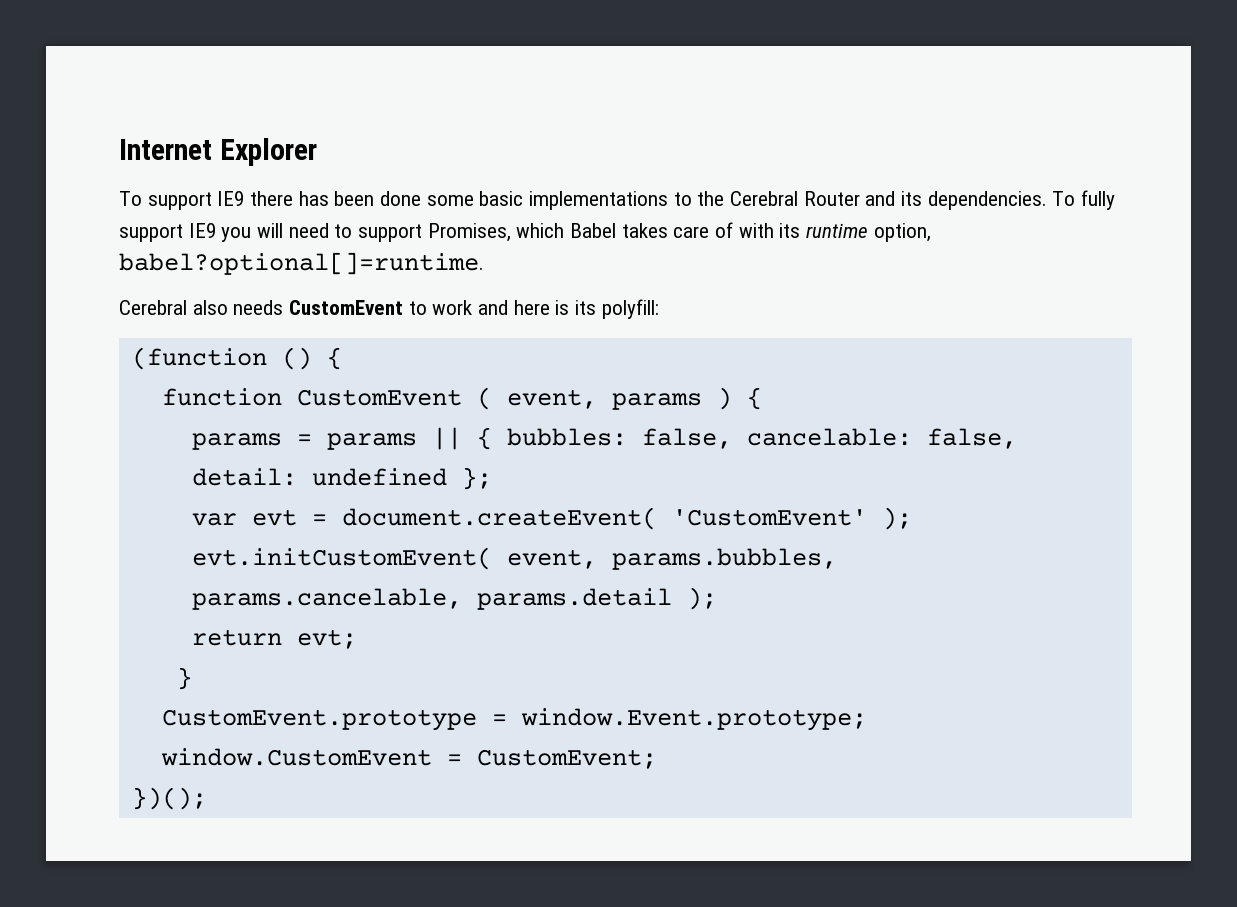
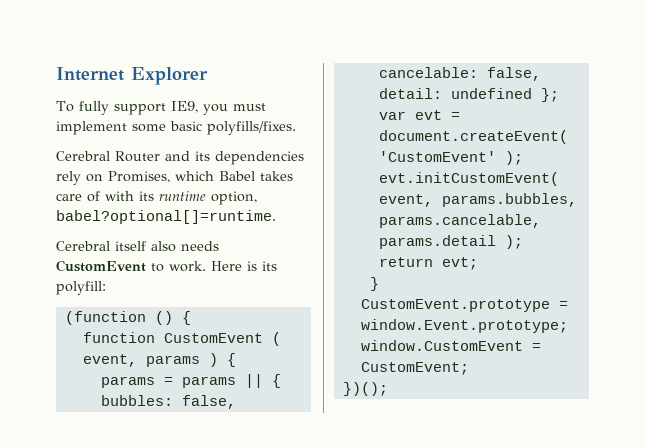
[147,190,1116,210] [119,223,423,242] support IE9 there has been done some basic implementations to the Cerebral Router and its dependencies. To fully support IE9 you will need to support -> [78,101,266,115] [56,121,296,135] [56,151,304,165] [56,171,103,185] fully support IE9, you must implement some basic polyfills/fixes. // Cerebral Router and its dependencies rely on
(187, 307) none -> [115,241,146,251] itself
[432,300,550,315] work and here -> [169,261,242,272] work. Here

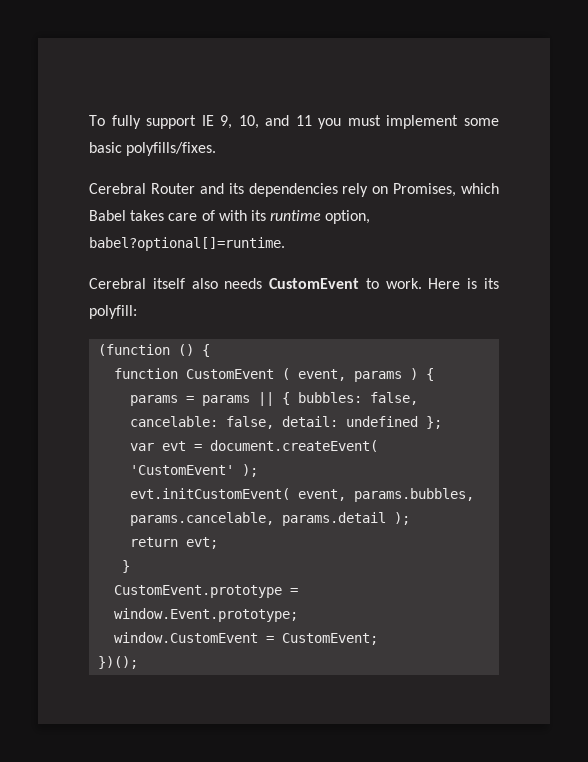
[56,67,208,85] Internet Explorer // -> (89, 120) none
[170,101,198,113] IE9, -> [201,115,312,129] IE 9, 10, and 11

